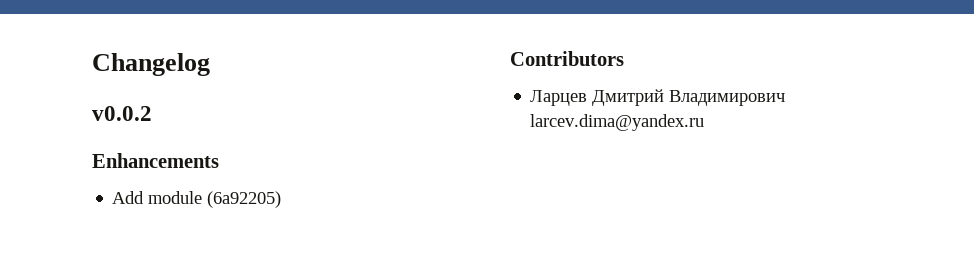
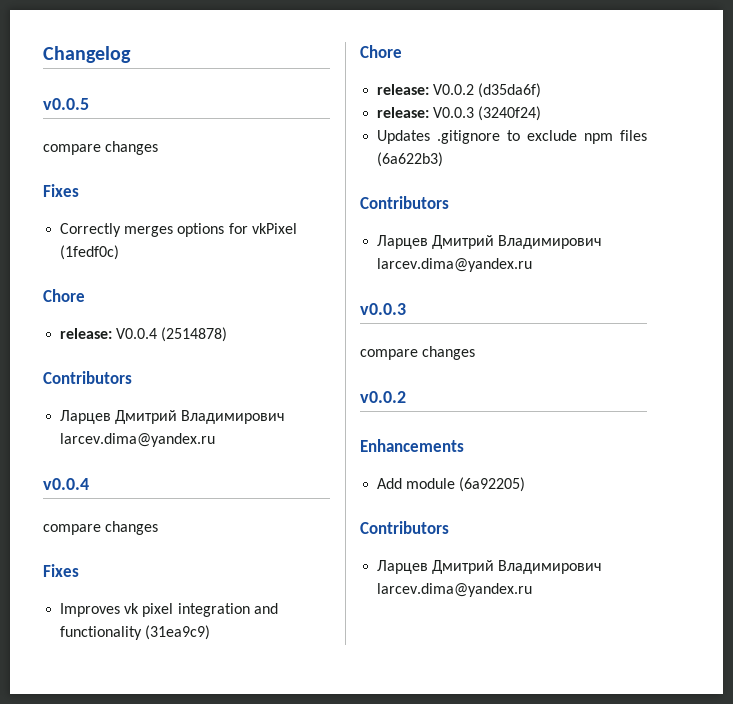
(210, 64) none -> [43,98,89,110] [43,141,159,155] [43,184,79,197] [60,223,297,237] [60,245,120,260] [43,289,85,302] [60,327,228,342] [43,371,132,384] [60,410,286,424] [60,433,216,447] [43,478,89,490] [43,521,159,535] [43,564,79,577] [60,603,278,617] [60,625,211,640] [360,45,402,58] [377,83,542,98] [377,106,542,121] [377,130,647,144] [377,152,444,167] [360,196,449,209] [377,235,603,249] [377,258,533,272] [360,303,406,315] [360,346,476,360] // v0.0.5 // compare changes // Fixes // Correctly merges options for vkPixel (1fedf0c) // Chore // release: V0.0.4 (2514878) // Contributors // Ларцев Дмитрий Владимирович larcev.dima@yandex.ru // v0.0.4 // compare changes // Fixes // Improves vk pixel integration and functionality (31ea9c9) // Chore // release: V0.0.2 (d35da6f) // release: V0.0.3 (3240f24) // Updates .gitignore to exclude npm files (6a622b3) // Contributors // Ларцев Дмитрий Владимирович larcev.dima@yandex.ru // v0.0.3 // compare changes

